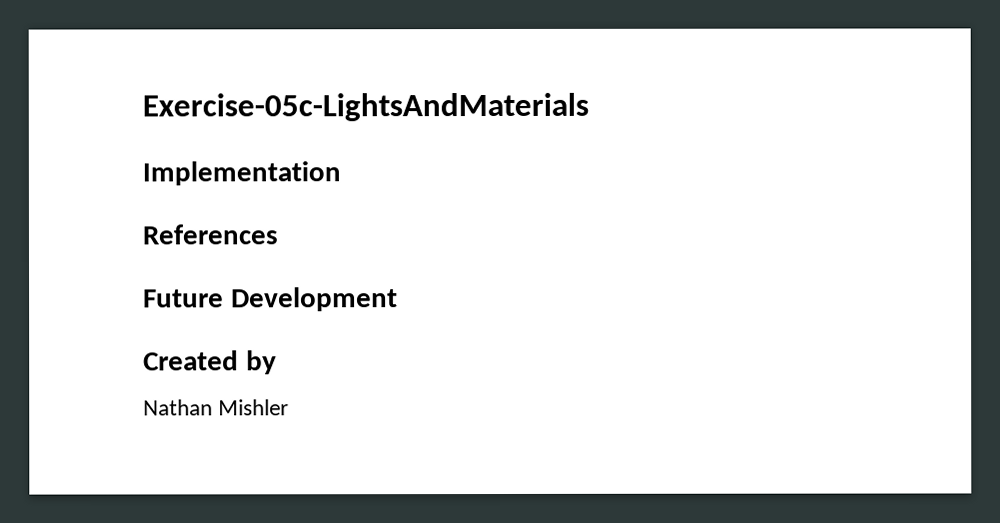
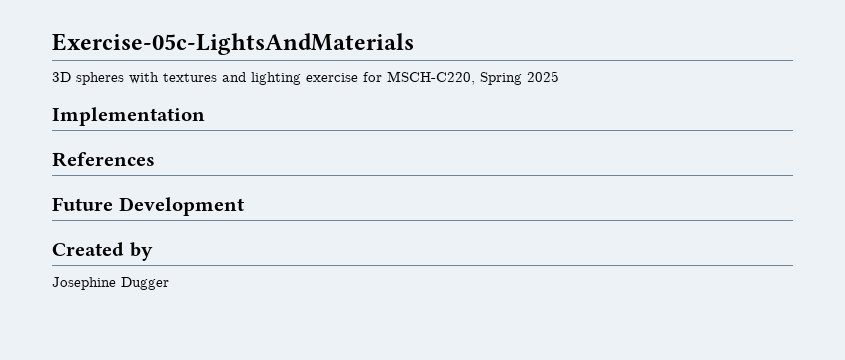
(589, 107) none -> [52,71,559,85] // 3D spheres with textures and lighting exercise for MSCH-C220, Spring 2025
[143,399,290,416] Nathan Mishler -> [52,277,169,290] Josephine Dugger

